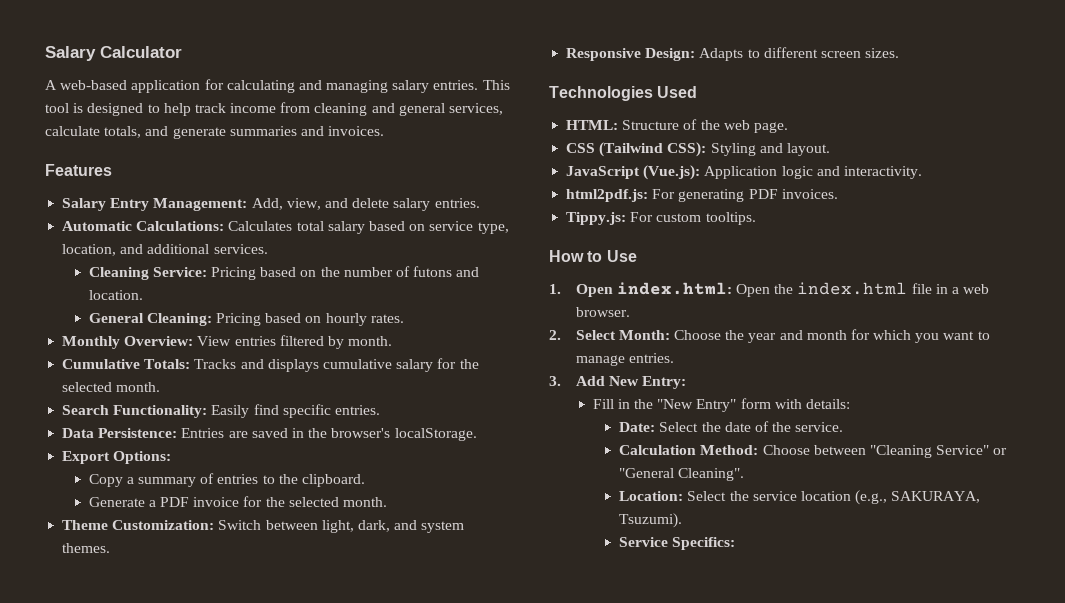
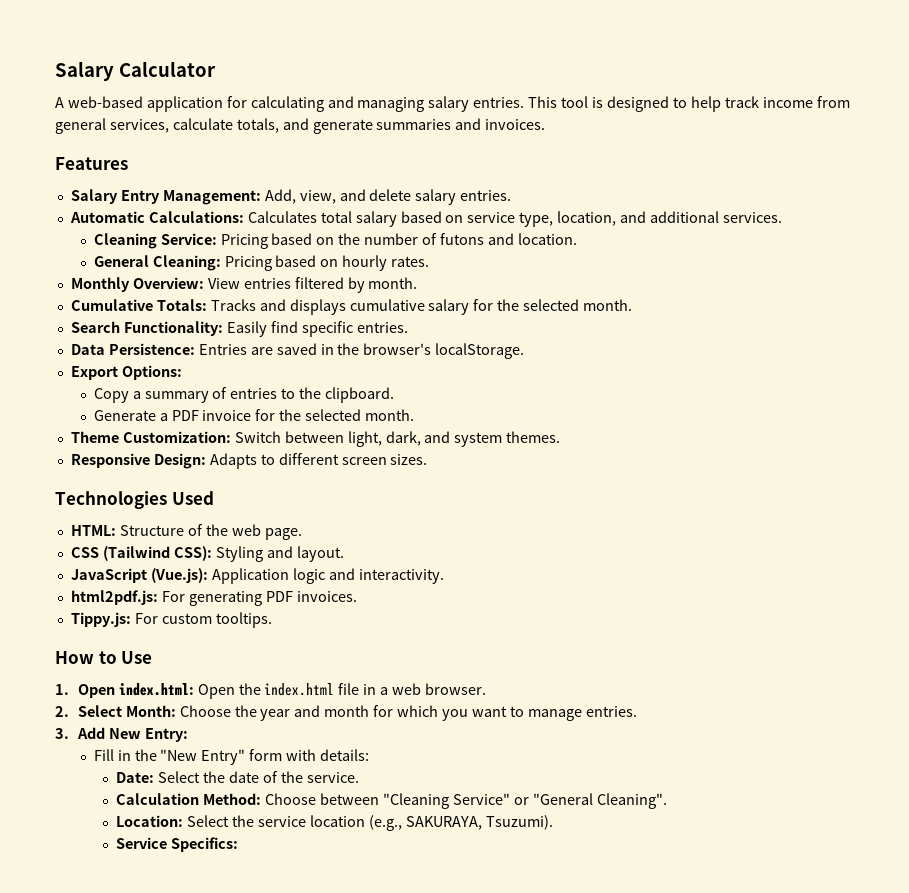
[314,103,395,116] cleaning and -> (850, 102) none

